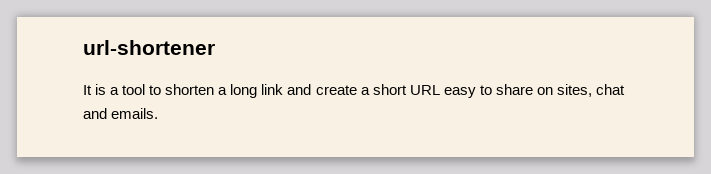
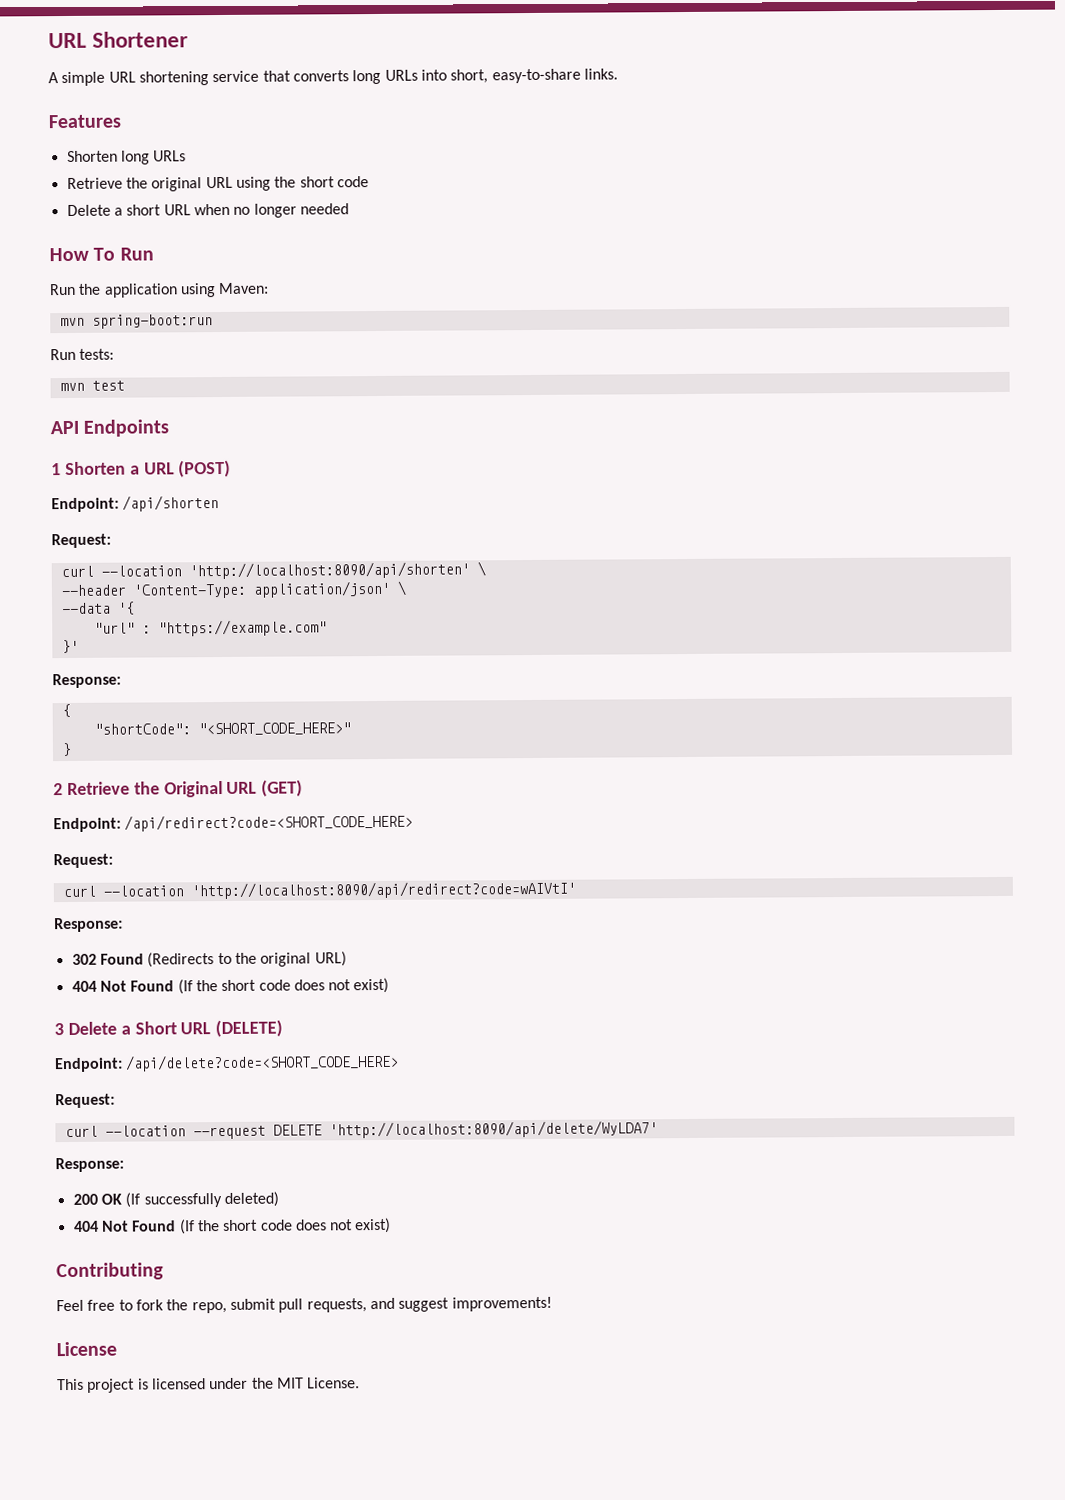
[83,40,215,55] [83,84,625,98] [83,108,159,119] url-shortener // It is a tool to shorten a long link and create a short URL easy to share on sites, chat and emails. -> [48,31,189,49] [48,68,618,87] [48,114,121,129] [66,150,187,165] [66,176,369,192] [66,203,349,218] [49,247,154,262] [49,282,270,298] [59,314,213,329] [50,348,115,361] [59,380,125,392] [50,419,170,437] [51,459,232,478] [51,495,220,513] [51,533,111,549] [60,561,486,580] [60,580,407,599] [61,601,135,615] [93,619,327,637] [61,639,79,654] [52,673,121,689] [61,703,71,718] [93,722,351,736] [61,742,72,757] [53,779,304,798] [53,813,414,833] [53,853,113,869] [62,880,576,900] [54,917,123,933] [71,951,347,968] [71,977,390,995] [54,1019,284,1038] [54,1053,400,1073] [55,1093,115,1109] [64,1120,658,1140] [55,1157,124,1173] [72,1191,279,1208] [73,1217,392,1235] [56,1262,164,1281] [56,1296,552,1314] [56,1341,117,1357] [57,1377,361,1393] URL Shortener // A simple URL shortening service that converts long URLs into short, easy-to-share links. // Features // Shorten long URLs // Retrieve the original URL using the short code // Delete a short URL when no longer needed // How To Run // Run the application using Maven: // mvn spring-boot:run // Run tests: // mvn test // API Endpoints // 1 Shorten a URL (POST) // Endpoint: /api/shorten // Request: // curl --location 'http://localhost:8090/api/shorten' \ // --header 'Content-Type: application/json' \ // --data '{ // "url" : "https://example.com" // }' // Response: // { // "shortCode": "<SHORT_CODE_HERE>" // } // 2 Retrieve the Original URL (GET) // Endpoint: /api/redirect?code=<SHORT_CODE_HERE> // Request: // curl --location 'http://localhost:8090/api/redirect?code=wAIVtI' // Response: // 302 Found (Redirects to the original URL) // 404 Not Found (If the short code does not exist) // 3 Delete a Short URL (DELETE) // Endpoint: /api/delete?code=<SHORT_CODE_HERE> // Request: // curl --location --request DELETE 'http://localhost:8090/api/delete/WyLDA7' // Response: // 200 OK (If successfully deleted) // 404 Not Found (If the short code does not exist) // Contributing // Feel free to fork the repo, submit pull requests, and suggest improvements! // License // This project is licensed under the MIT License.

